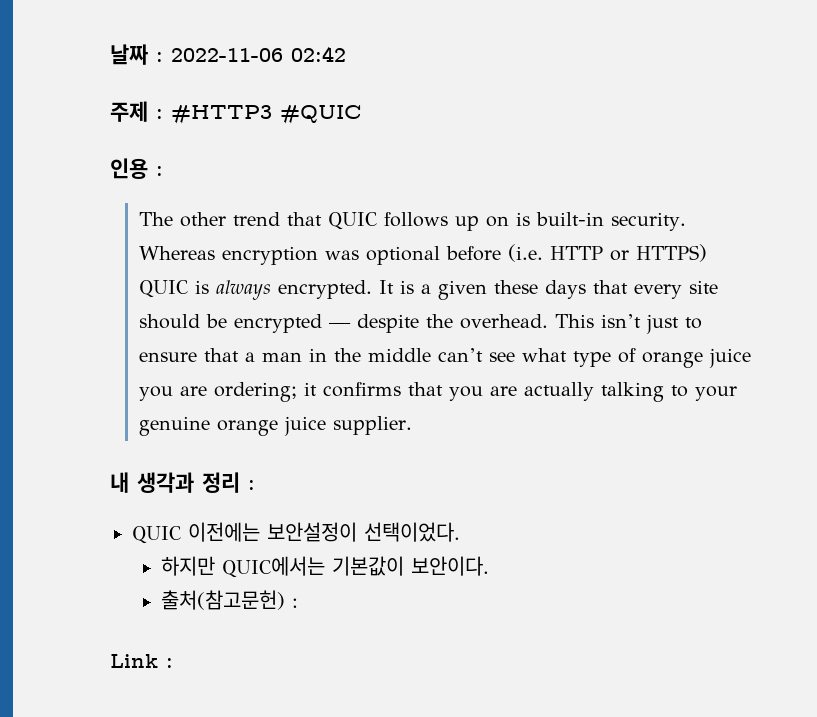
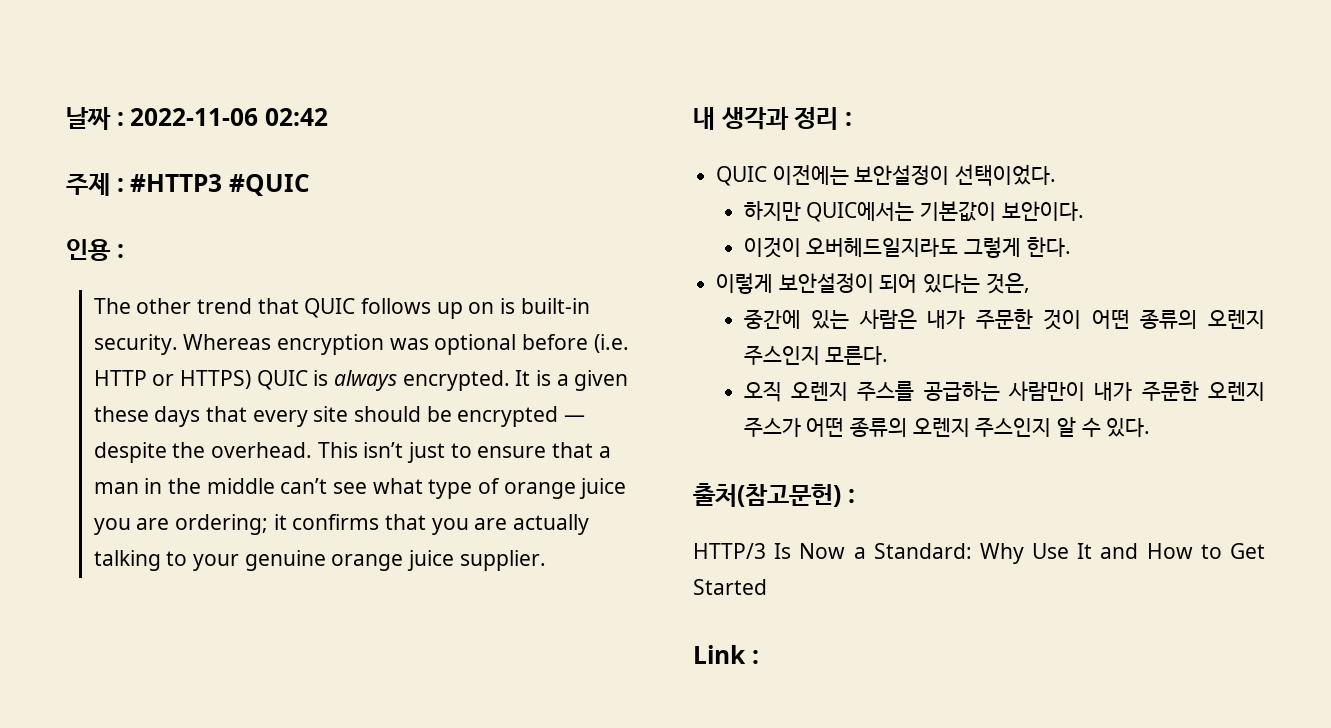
[160,590,298,610] 출처(참고문헌) : -> [743,237,1071,258] [716,273,1030,294] [743,309,1265,330] [743,345,889,365] [743,381,1265,402] [743,417,1151,437] [693,483,855,507] [693,543,1265,564] [693,579,767,595] 이것이 오버헤드일지라도 그렇게 한다. // 이렇게 보안설정이 되어 있다는 것은, // 중간에 있는 사람은 내가 주문한 것이 어떤 종류의 오렌지 주스인지 모른다. // 오직 오렌지 주스를 공급하는 사람만이 내가 주문한 오렌지 주스가 어떤 종류의 오렌지 주스인지 알 수 있다. // 출처(참고문헌) : // HTTP/3 Is Now a Standard: Why Use It and How to Get Started

